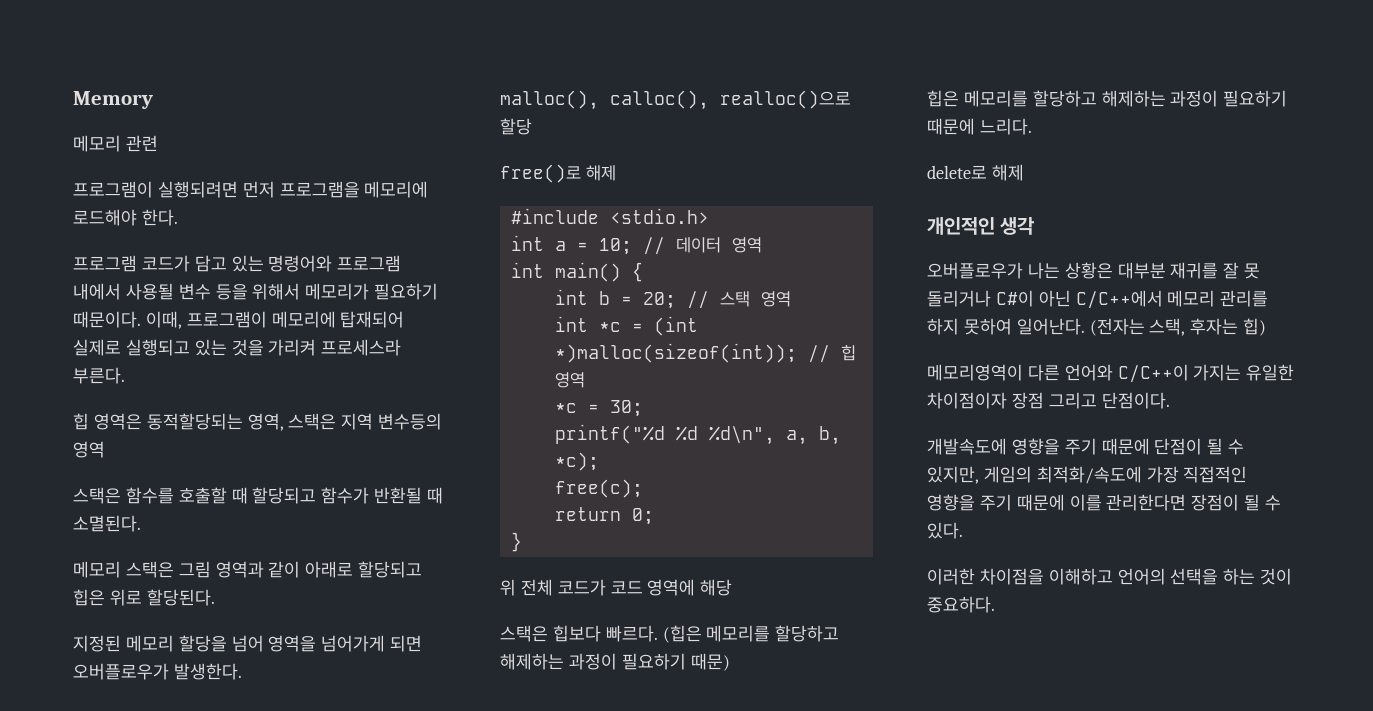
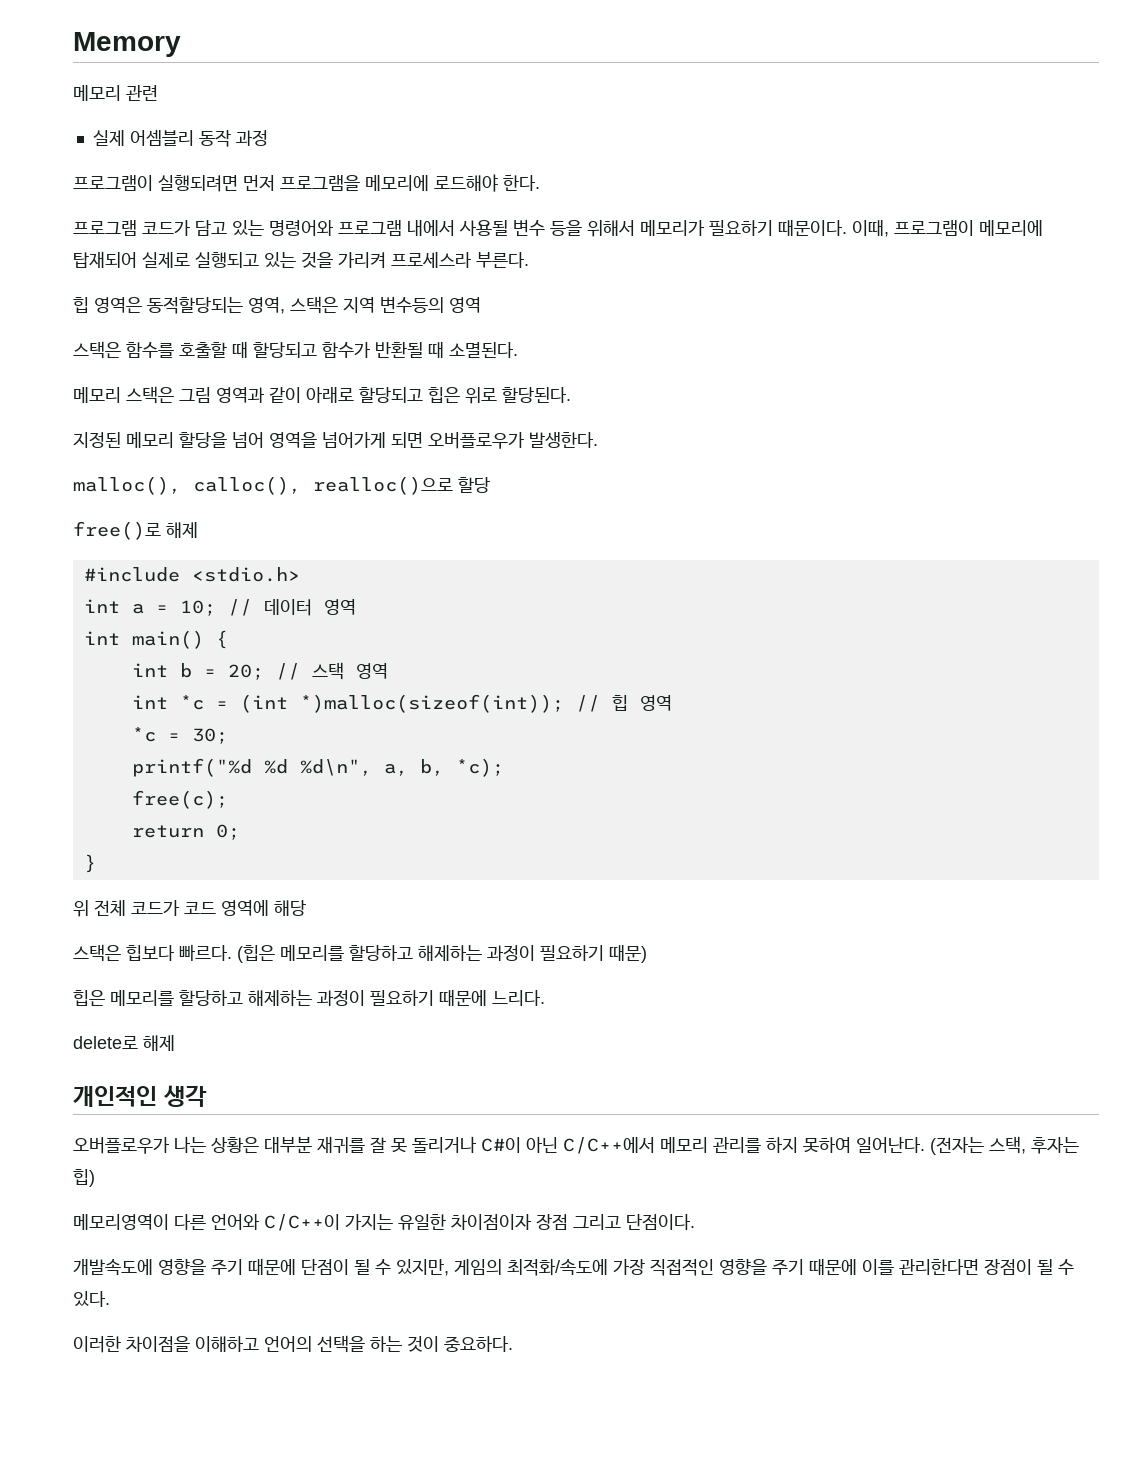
(158, 143) none -> [92,129,268,147] // 실제 어셈블리 동작 과정

